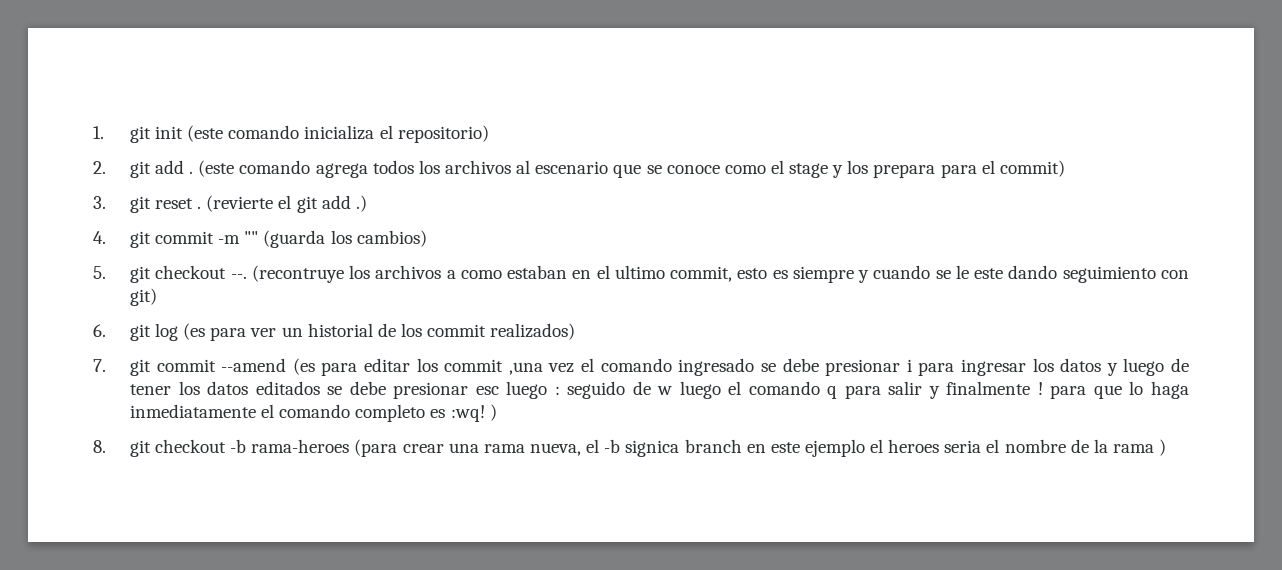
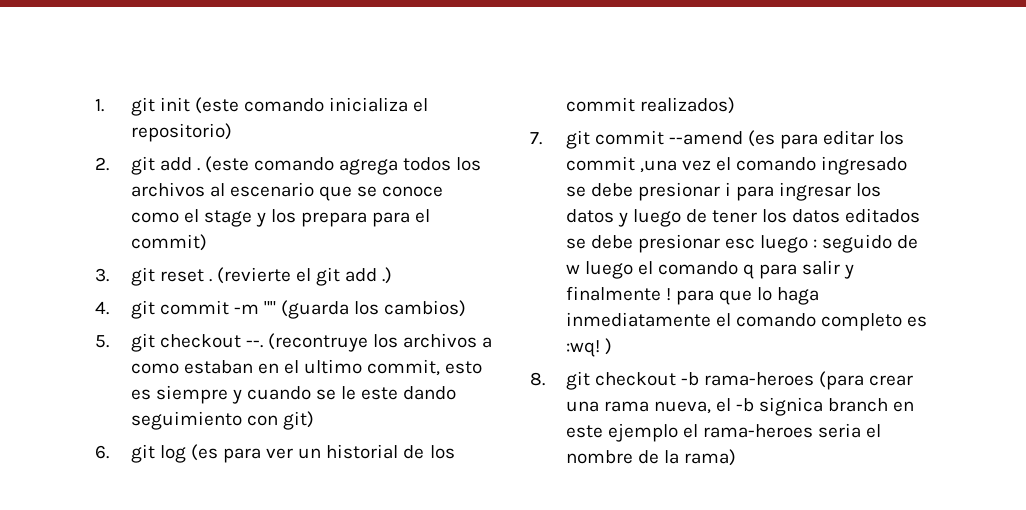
[888,439,940,453] heroes -> [702,424,813,438] rama-heroes
[1112,439,1167,456] rama ) -> [683,449,736,466] rama)

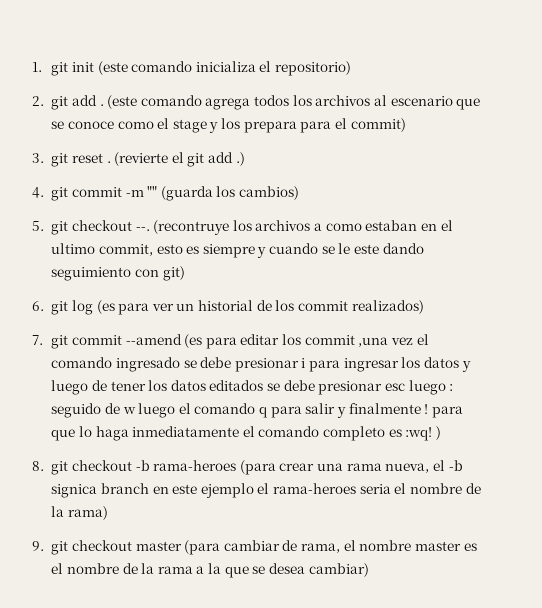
(736, 457) none -> [32,540,477,555] [51,563,369,578] // 9. git checkout master (para cambiar de rama, el nombre master es el nombre de la rama a la que se desea cambiar)

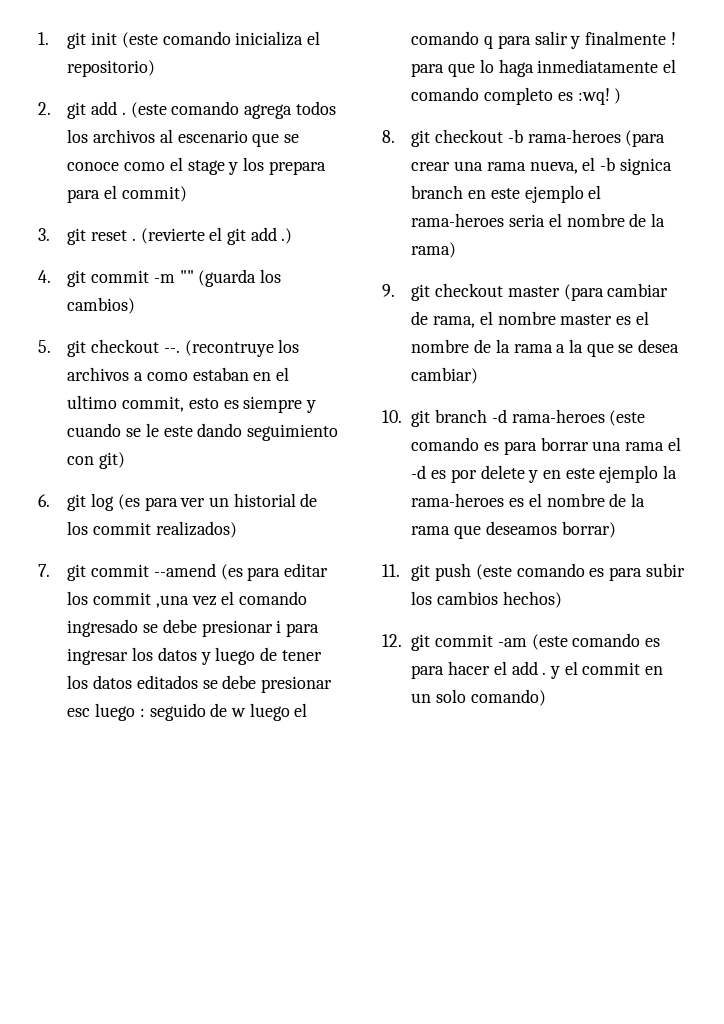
(369, 570) none -> [382,409,646,427] [411,437,681,455] [411,465,678,483] [411,493,646,507] [411,521,616,539] [382,563,685,581] [411,591,562,608] [382,633,661,651] [411,661,664,679] [411,689,546,706] // 10. git branch -d rama-heroes (este comando es para borrar una rama el -d es por delete y en este ejemplo la rama-heroes es el nombre de la rama que deseamos borrar) // 11. git push (este comando es para subir los cambios hechos) // 12. git commit -am (este comando es para hacer el add . y el commit en un solo comando)

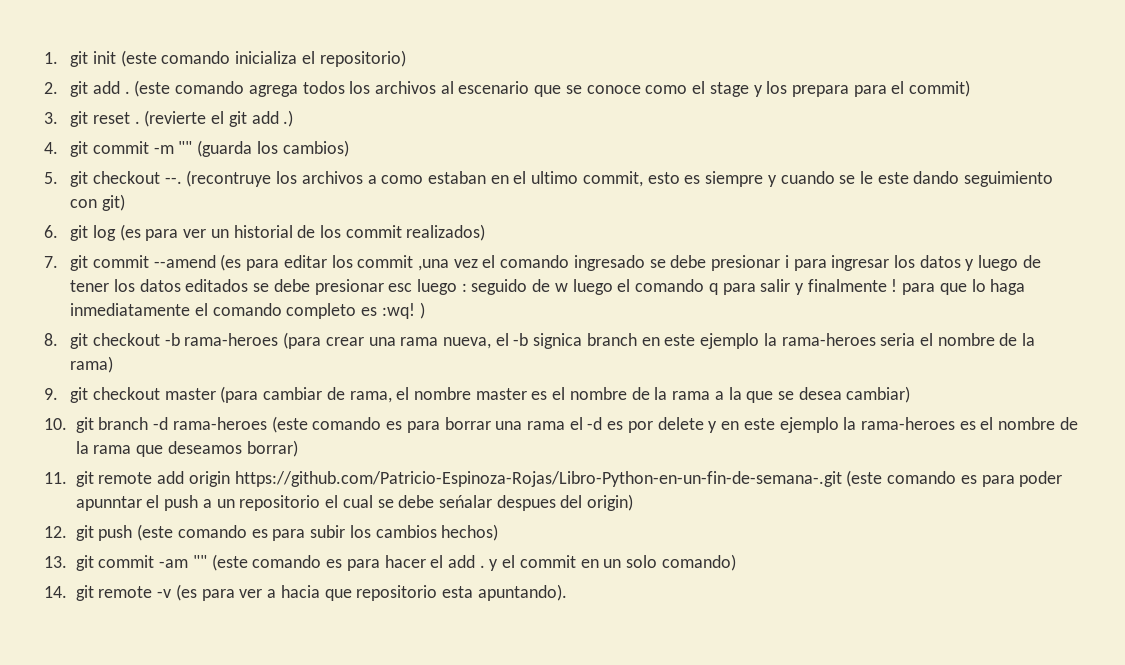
[588,185,602,199] el -> [763,333,777,346] la
(431, 572) none -> [98,470,1063,487] [75,494,634,511] [44,525,94,541] remote add origin https://github.com/Patricio-Espinoza-Rojas/Libro-Python-en-un-fin-de-semana-.git (este comando es para poder apunntar el push a un repositorio el cual se debe seńalar despues del origin) // 12. git
[382,634,402,647] 12. -> [44,556,67,568] 13.
(527, 642) none -> [192,555,207,568] ""
(546, 697) none -> [44,584,567,601] // 14. git remote -v (es para ver a hacia que repositorio esta apuntando).

